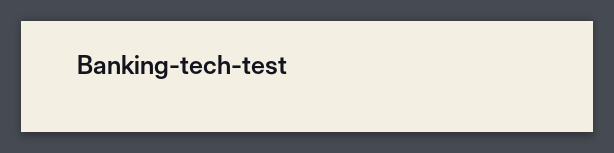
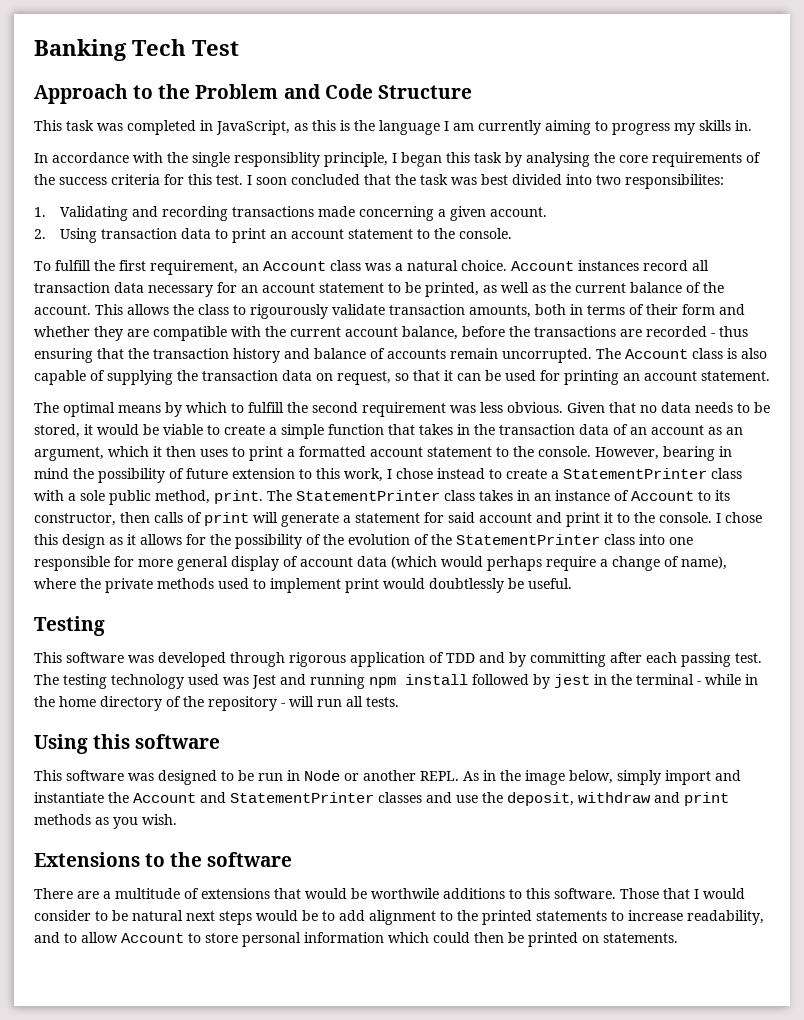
[77,55,287,79] Banking-tech-test -> [34,39,239,61] [34,84,472,104] [34,120,752,135] [34,152,761,167] [34,174,724,189] [34,206,547,221] [34,228,512,243] [34,260,709,275] [34,282,724,297] [34,304,745,319] [34,326,748,341] [34,348,767,363] [34,370,770,385] [34,402,770,417] [34,424,743,439] [34,446,732,461] [34,468,742,483] [34,490,730,505] [34,512,762,527] [34,534,693,549] [34,556,727,571] [34,578,572,593] [34,616,105,636] [34,652,762,667] [34,674,758,689] [34,696,399,711] [34,734,221,754] [34,770,741,785] [34,792,729,806] [34,814,177,829] [34,852,293,867] [34,888,745,899] [34,910,764,925] [34,932,678,947] Banking Tech Test // Approach to the Problem and Code Structure // This task was completed in JavaScript, as this is the language I am currently aiming to progress my skills in. // In accordance with the single responsiblity principle, I began this task by analysing the core requirements of the success criteria for this test. I soon concluded that the task was best divided into two responsibilites: // 1. Validating and recording transactions made concerning a given account. // 2. Using transaction data to print an account statement to the console. // To fulfill the first requirement, an Account class was a natural choice. Account instances record all transaction data necessary for an account statement to be printed, as well as the current balance of the account. This allows the class to rigourously validate transaction amounts, both in terms of their form and whether they are compatible with the current account balance, before the transactions are recorded - thus ensuring that the transaction history and balance of accounts remain uncorrupted. The Account class is also capable of supplying the transaction data on request, so that it can be used for printing an account statement. // The optimal means by which to fulfill the second requirement was less obvious. Given that no data needs to be stored, it would be viable to create a simple function that takes in the transaction data of an account as an argument, which it then uses to print a formatted account statement to the console. However, bearing in mind the possibility of future extension to this work, I chose instead to create a StatementPrinter class with a sole public method, print. The StatementPrinter class takes in an instance of Account to its constructor, then calls of print will generate a statement for said account and print it to the console. I chose this design as it allows for the possibility of the evolution of the StatementPrinter class into one responsible for more general display of account data (which would perhaps require a change of name), where the private methods used to implement print would doubtlessly be useful. // Testing // This software was developed through rigorous application of TDD and by committing after each passing test. The testing technology used was Jest and running npm install followed by jest in the terminal - while in the home directory of the repository - will run all tests. // Using this software // This software was designed to be run in Node or another REPL. As in the image below, simply import and instantiate the Account and StatementPrinter classes and use the deposit, withdraw and print methods as you wish. // Extensions to the software // There are a multitude of extensions that would be worthwile additions to this software. Those that I would consider to be natural next steps would be to add alignment to the printed statements to increase readability, and to allow Account to store personal information which could then be printed on statements.

